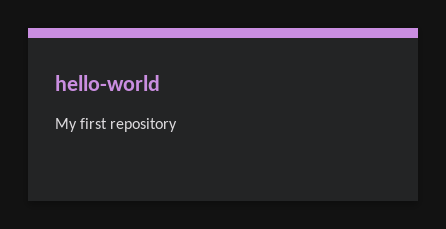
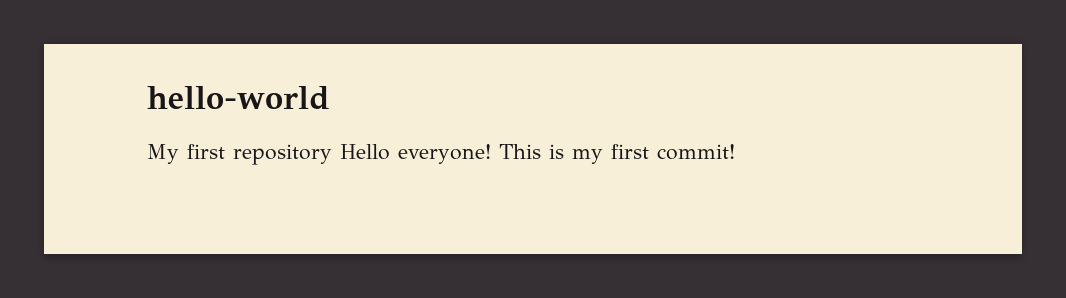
(178, 125) none -> [340,144,735,164] Hello everyone! This is my first commit!

